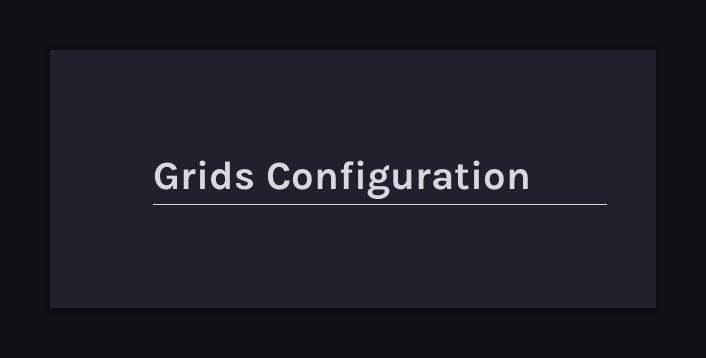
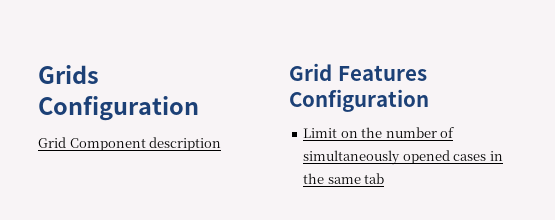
(531, 180) none -> [38,137,222,151] [289,63,427,81] [289,89,429,112] [303,127,455,138] [303,150,503,165] [303,173,385,184] // Grid Component description // Grid Features Configuration // Limit on the number of simultaneously opened cases in the same tab

